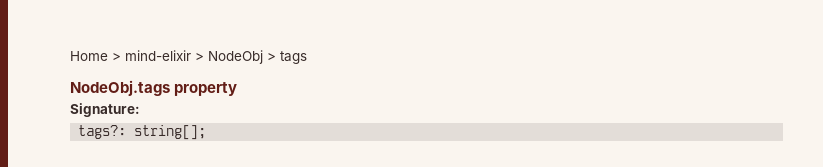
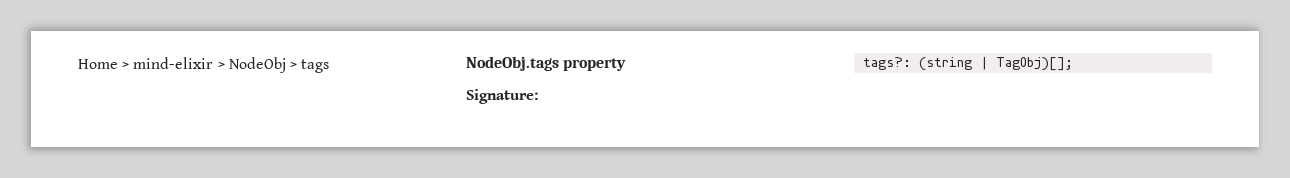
[134,125,207,140] string[]; -> [919,57,1074,71] (string | TagObj)[];

